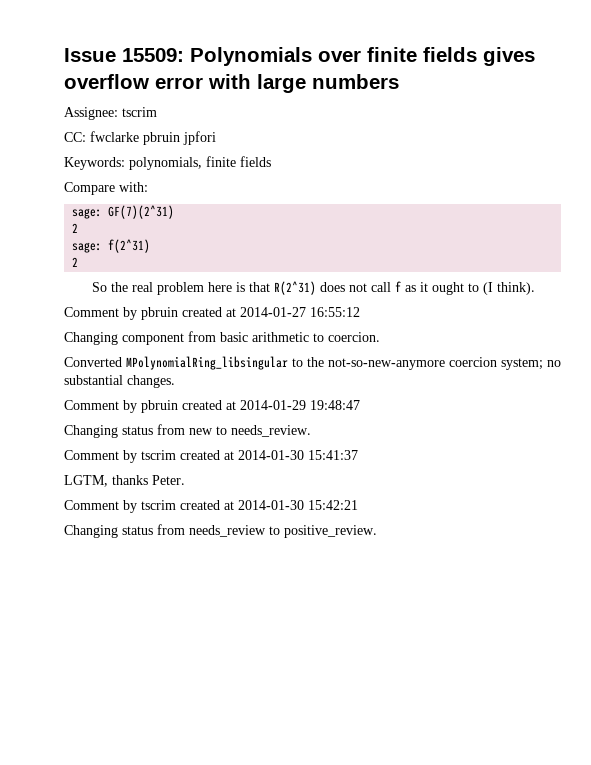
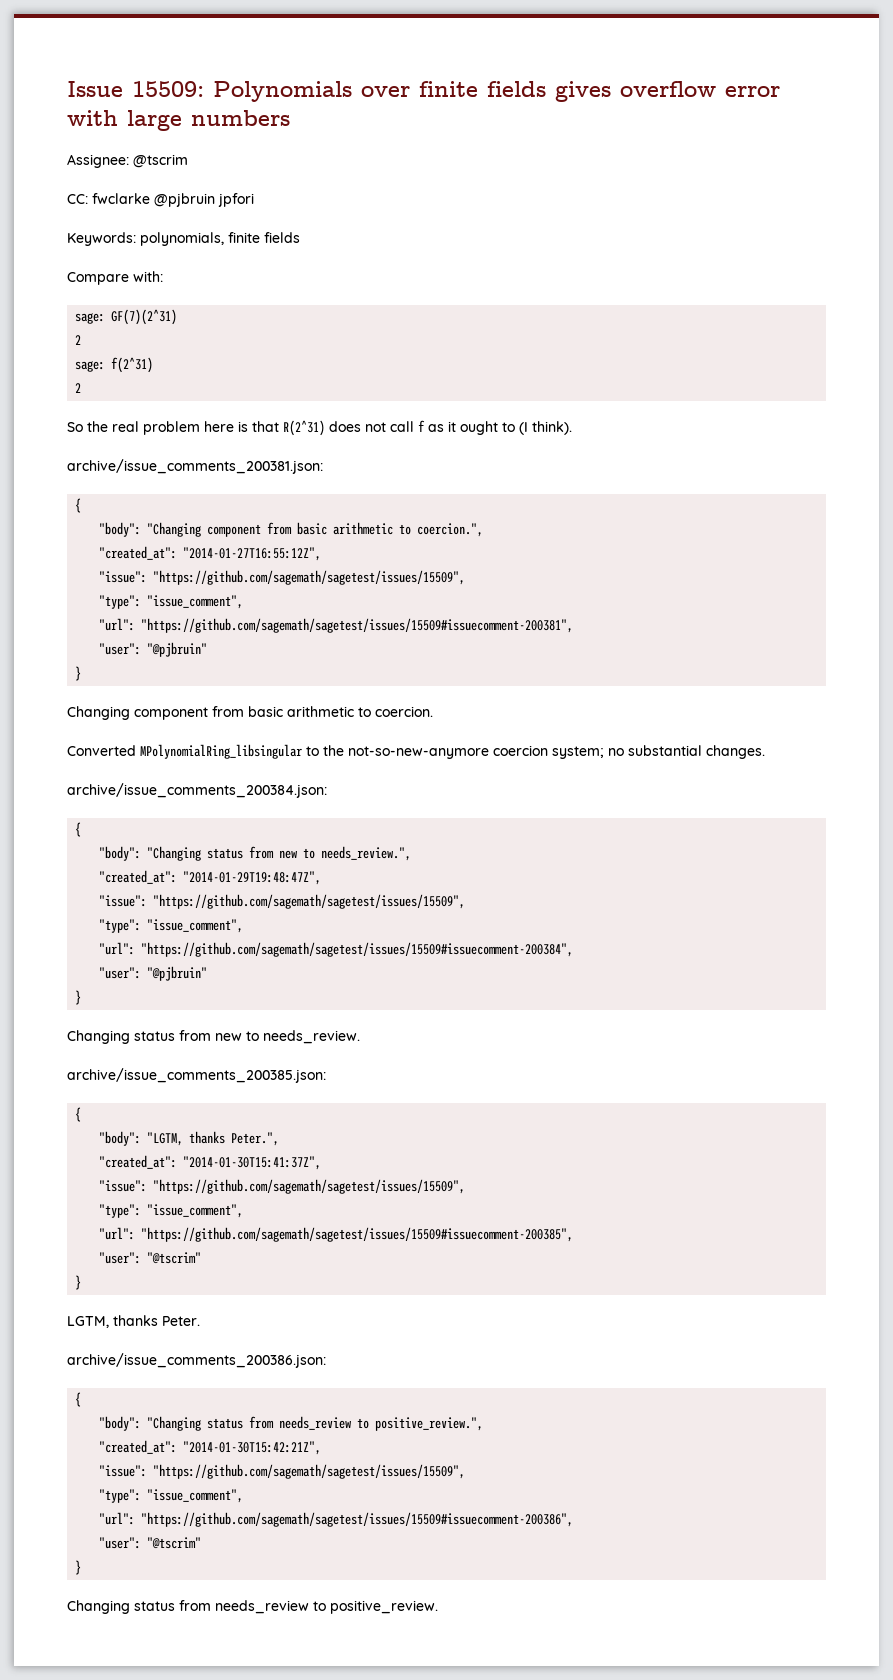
[122,107,157,117] tscrim -> [133,154,188,168] @tscrim
[143,132,180,145] pbruin -> [154,193,215,207] @pjbruin
[64,307,360,320] Comment by pbruin created at 2014-01-27 16:55:12 -> [67,459,323,474] [75,498,82,513] [99,522,484,537] [99,546,322,561] [99,570,466,585] [99,595,244,609] [99,618,574,633] [99,642,208,657] [75,666,82,681] archive/issue_comments_200381.json: // { // "body": "Changing component from basic arithmetic to coercion.", // "created_at": "2014-01-27T16:55:12Z", // "issue": "https://github.com/sagemath/sagetest/issues/15509", // "type": "issue_comment", // "url": "https://github.com/sagemath/sagetest/issues/15509#issuecomment-200381", // "user": "@pjbruin" // }
[64,400,360,413] Comment by pbruin created at 2014-01-29 19:48:47 -> [67,783,327,798] [75,822,82,837] [99,846,412,861] [99,870,322,885] [99,894,466,909] [99,919,244,933] [99,942,574,957] [99,966,208,981] [75,990,82,1005] archive/issue_comments_200384.json: // { // "body": "Changing status from new to needs_review.", // "created_at": "2014-01-29T19:48:47Z", // "issue": "https://github.com/sagemath/sagetest/issues/15509", // "type": "issue_comment", // "url": "https://github.com/sagemath/sagetest/issues/15509#issuecomment-200384", // "user": "@pjbruin" // }
[64,450,358,463] [64,475,185,487] [64,500,358,513] Comment by tscrim created at 2014-01-30 15:41:37 // LGTM, thanks Peter. // Comment by tscrim created at 2014-01-30 15:42:21 -> [67,1068,326,1083] [75,1107,82,1122] [99,1131,280,1146] [99,1155,322,1170] [99,1179,466,1194] [99,1204,244,1218] [99,1227,574,1242] [99,1252,202,1264] [75,1275,82,1290] [67,1315,200,1328] [67,1353,326,1368] [75,1392,82,1407] [99,1416,484,1431] [99,1440,322,1455] [99,1464,466,1479] [99,1489,244,1503] [99,1512,574,1527] [99,1537,202,1549] [75,1560,82,1575] archive/issue_comments_200385.json: // { // "body": "LGTM, thanks Peter.", // "created_at": "2014-01-30T15:41:37Z", // "issue": "https://github.com/sagemath/sagetest/issues/15509", // "type": "issue_comment", // "url": "https://github.com/sagemath/sagetest/issues/15509#issuecomment-200385", // "user": "@tscrim" // } // LGTM, thanks Peter. // archive/issue_comments_200386.json: // { // "body": "Changing status from needs_review to positive_review.", // "created_at": "2014-01-30T15:42:21Z", // "issue": "https://github.com/sagemath/sagetest/issues/15509", // "type": "issue_comment", // "url": "https://github.com/sagemath/sagetest/issues/15509#issuecomment-200386", // "user": "@tscrim" // }

